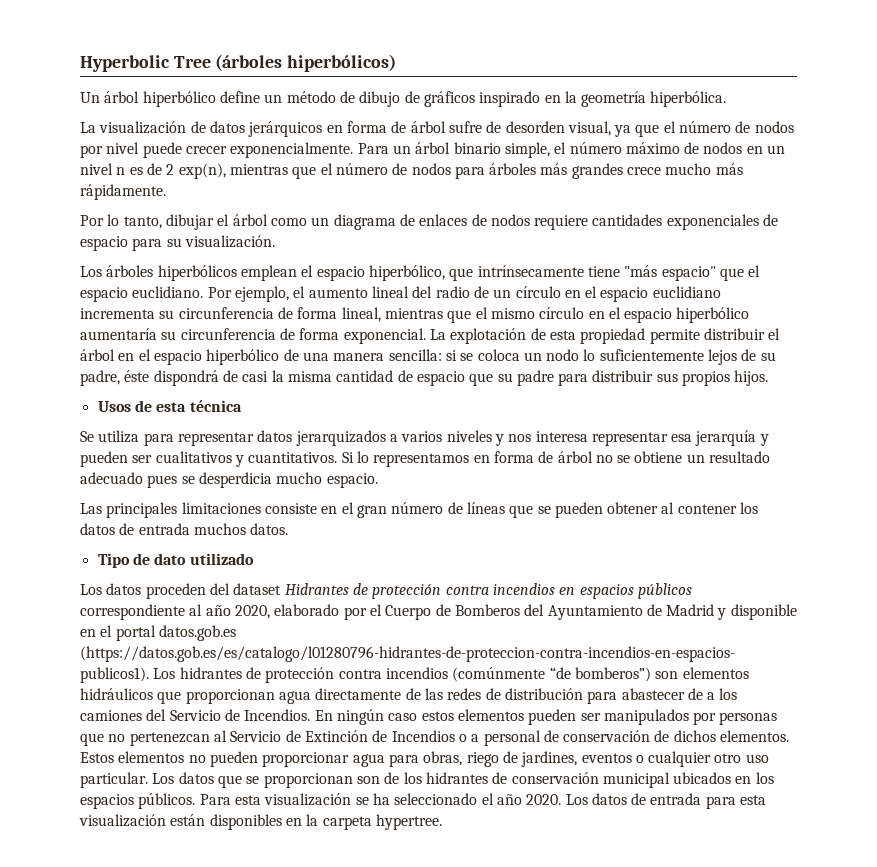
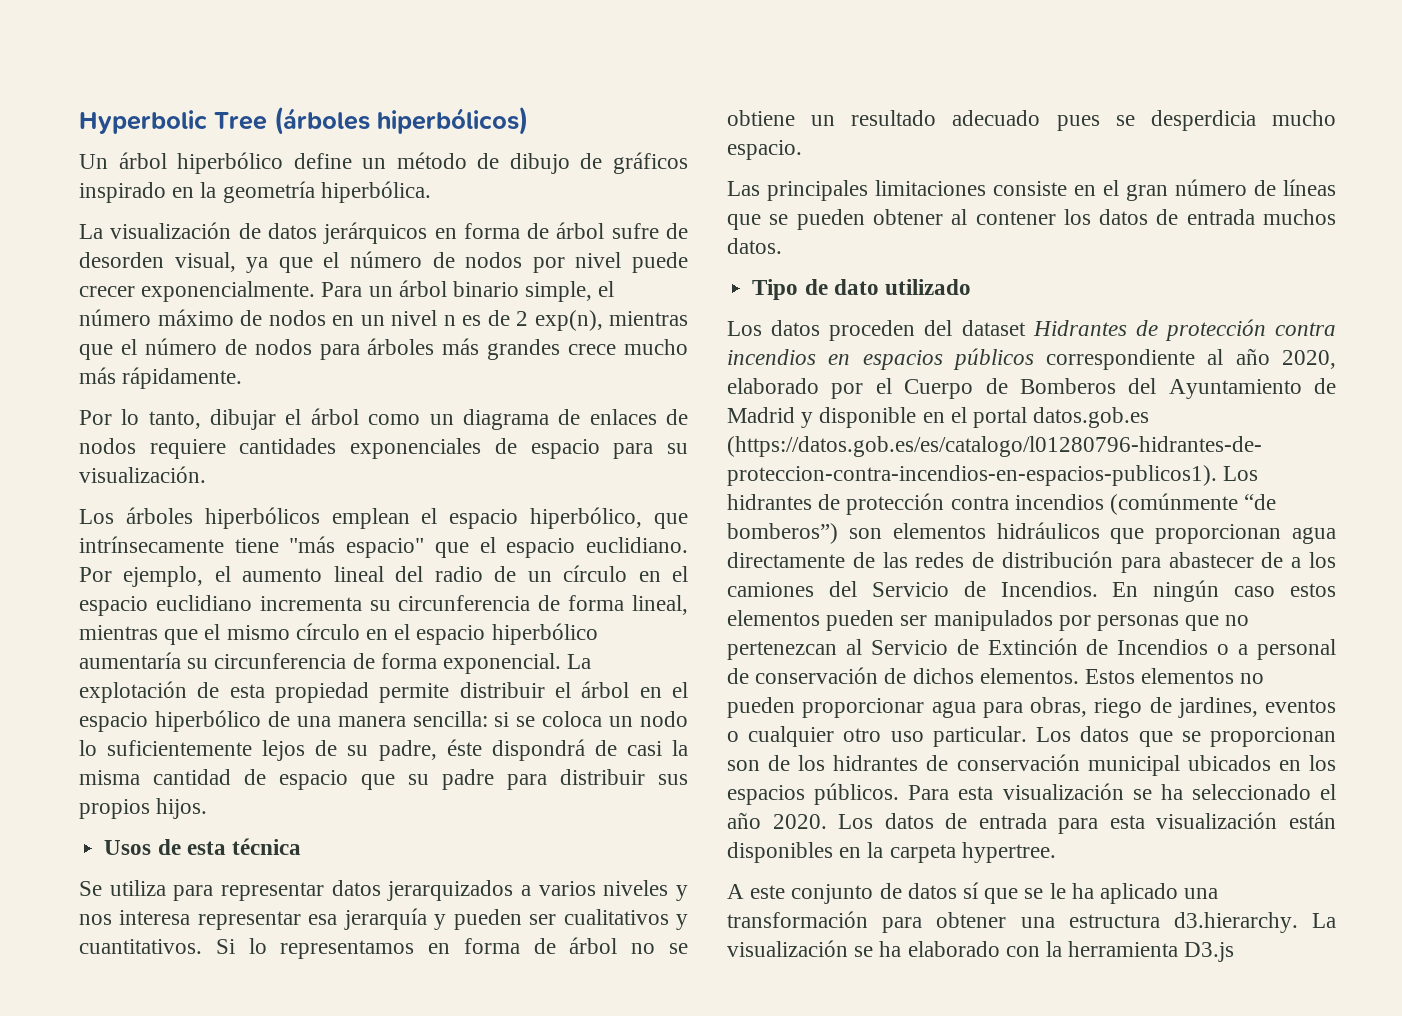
(442, 822) none -> [727,882,1219,904] [727,911,1336,933] [727,940,1235,962] // A este conjunto de datos sí que se le ha aplicado una transformación para obtener una estructura d3.hierarchy. La visualización se ha elaborado con la herramienta D3.js

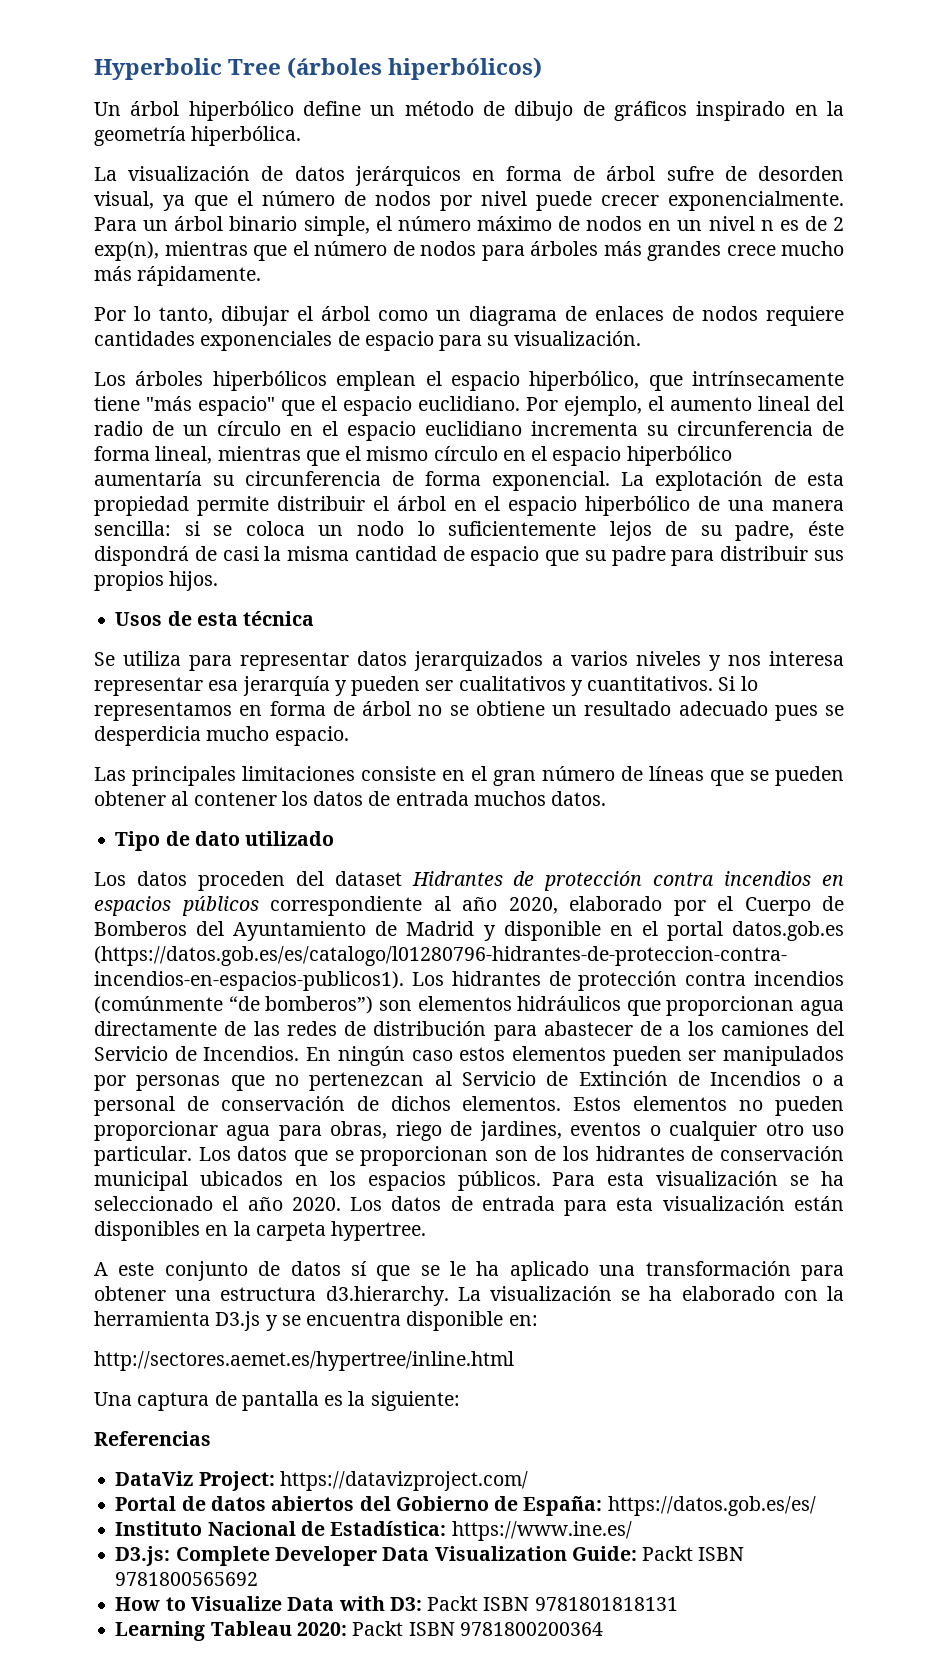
(1235, 952) none -> [265,1311,538,1331] [94,1351,514,1371] [94,1391,460,1411] [94,1431,211,1446] [115,1471,528,1491] [115,1496,816,1516] [115,1521,632,1541] [115,1546,745,1566] [115,1572,259,1586] [115,1596,678,1611] [115,1621,603,1641] y se encuentra disponible en: // http://sectores.aemet.es/hypertree/inline.html // Una captura de pantalla es la siguiente: // Referencias // DataViz Project: https://datavizproject.com/ // Portal de datos abiertos del Gobierno de España: https://datos.gob.es/es/ // Instituto Nacional de Estadística: https://www.ine.es/ // D3.js: Complete Developer Data Visualization Guide: Packt ISBN 9781800565692 // How to Visualize Data with D3: Packt ISBN 9781801818131 // Learning Tableau 2020: Packt ISBN 9781800200364

